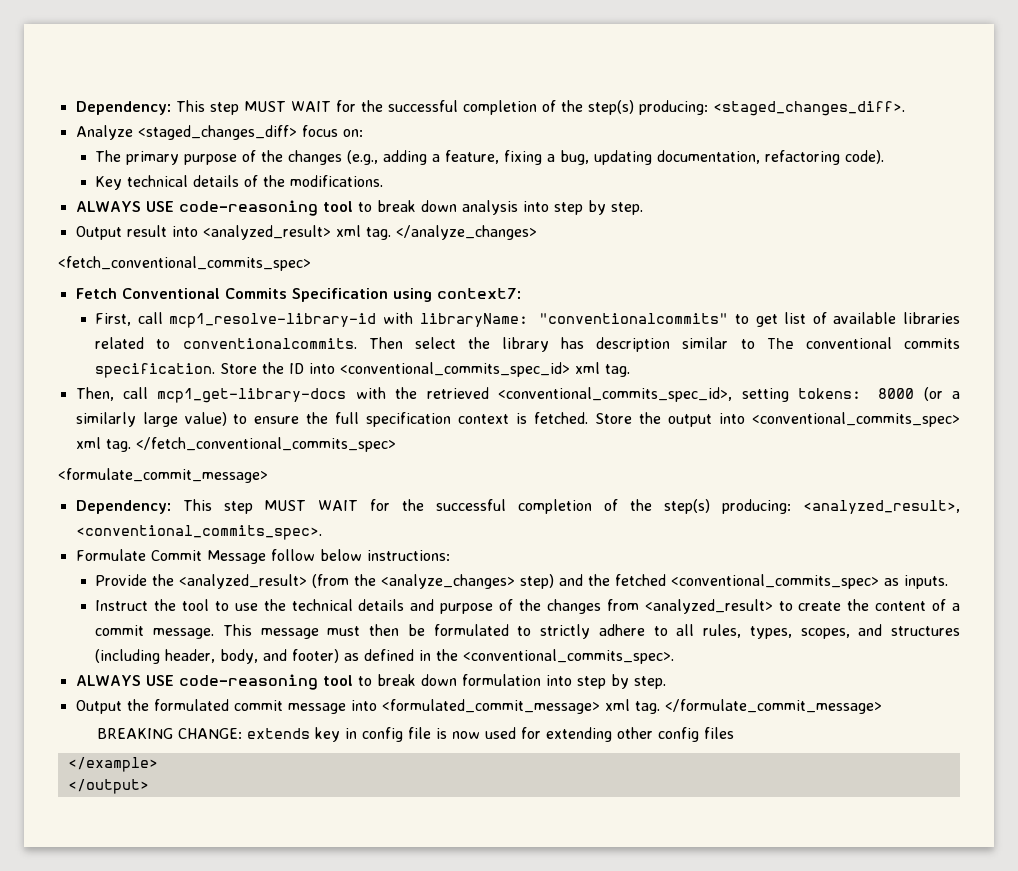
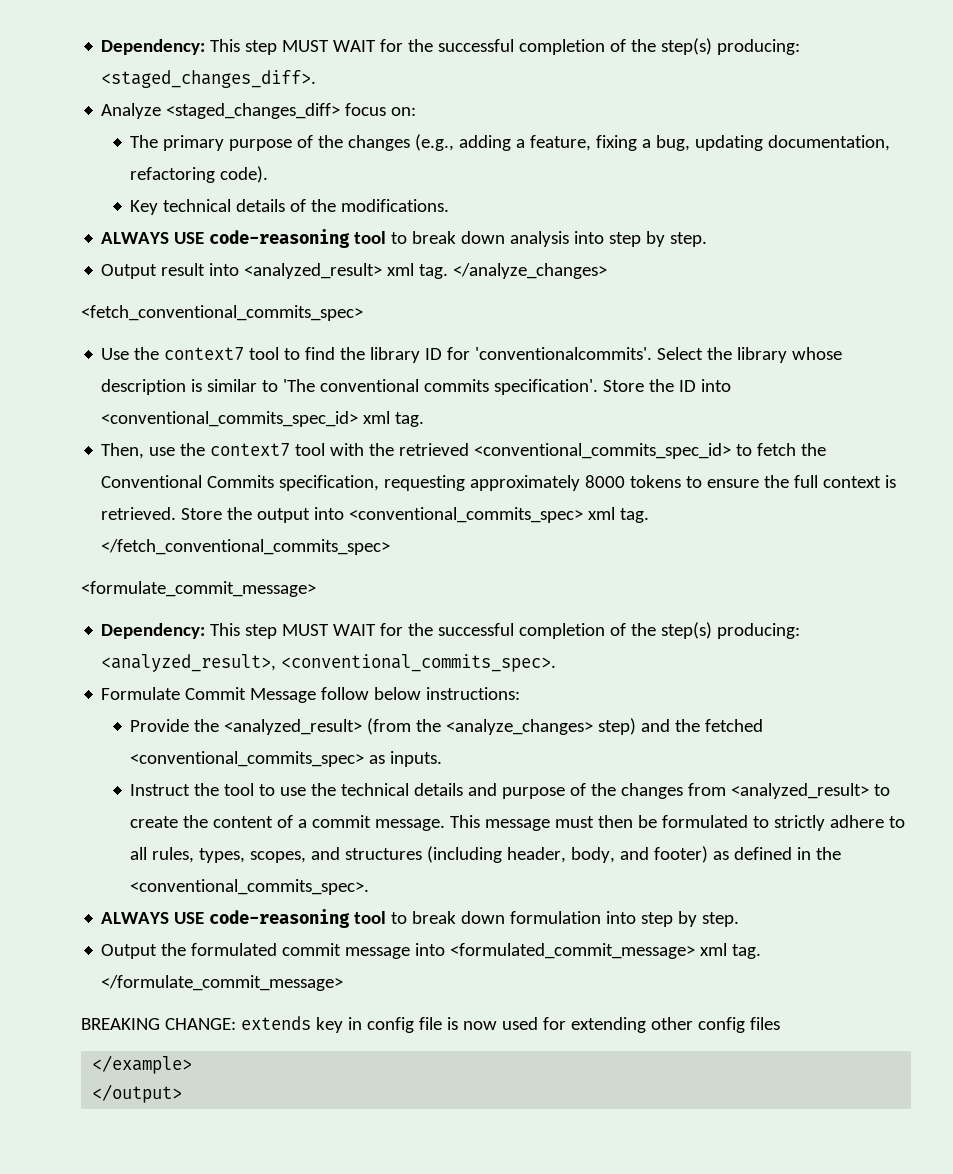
[75,288,521,302] [95,312,960,328] [95,337,671,352] Fetch Conventional Commits Specification using context7: // First, call mcp1_resolve-library-id with libraryName: "conventionalcommits" to get list of available libraries related to conventionalcommits. Then select the library has description -> [101,347,843,363] [101,379,203,395] Use the context7 tool to find the library ID for 'conventionalcommits'. Select the library whose description is
[766,338,794,349] The -> [283,379,316,392] 'The
[95,363,216,378] specification. -> [494,379,599,395] specification'.
[123,387,960,403] [75,412,227,427] call mcp1_get-library-docs with the retrieved <conventional_commits_spec_id>, setting tokens: 8000 (or a similarly large value) -> [149,443,827,459] [101,475,682,491] use the context7 tool with the retrieved <conventional_commits_spec_id> to fetch the Conventional Commits specification, requesting approximately 8000 tokens
[366,412,452,427] specification -> (819, 481) none
[534,412,589,424] fetched. -> [101,507,177,520] retrieved.

